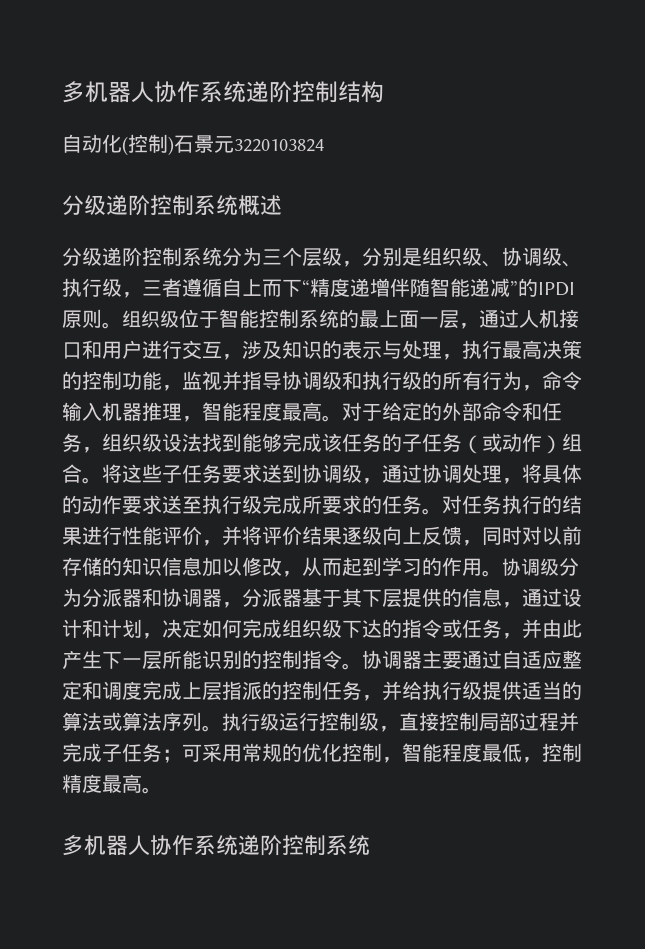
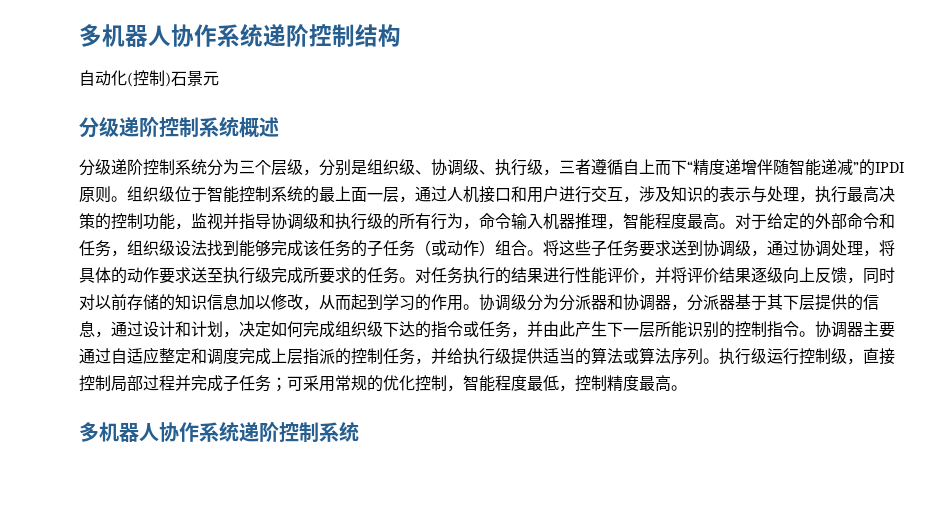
[234,139,324,152] 3220103824 -> (219, 78) none

